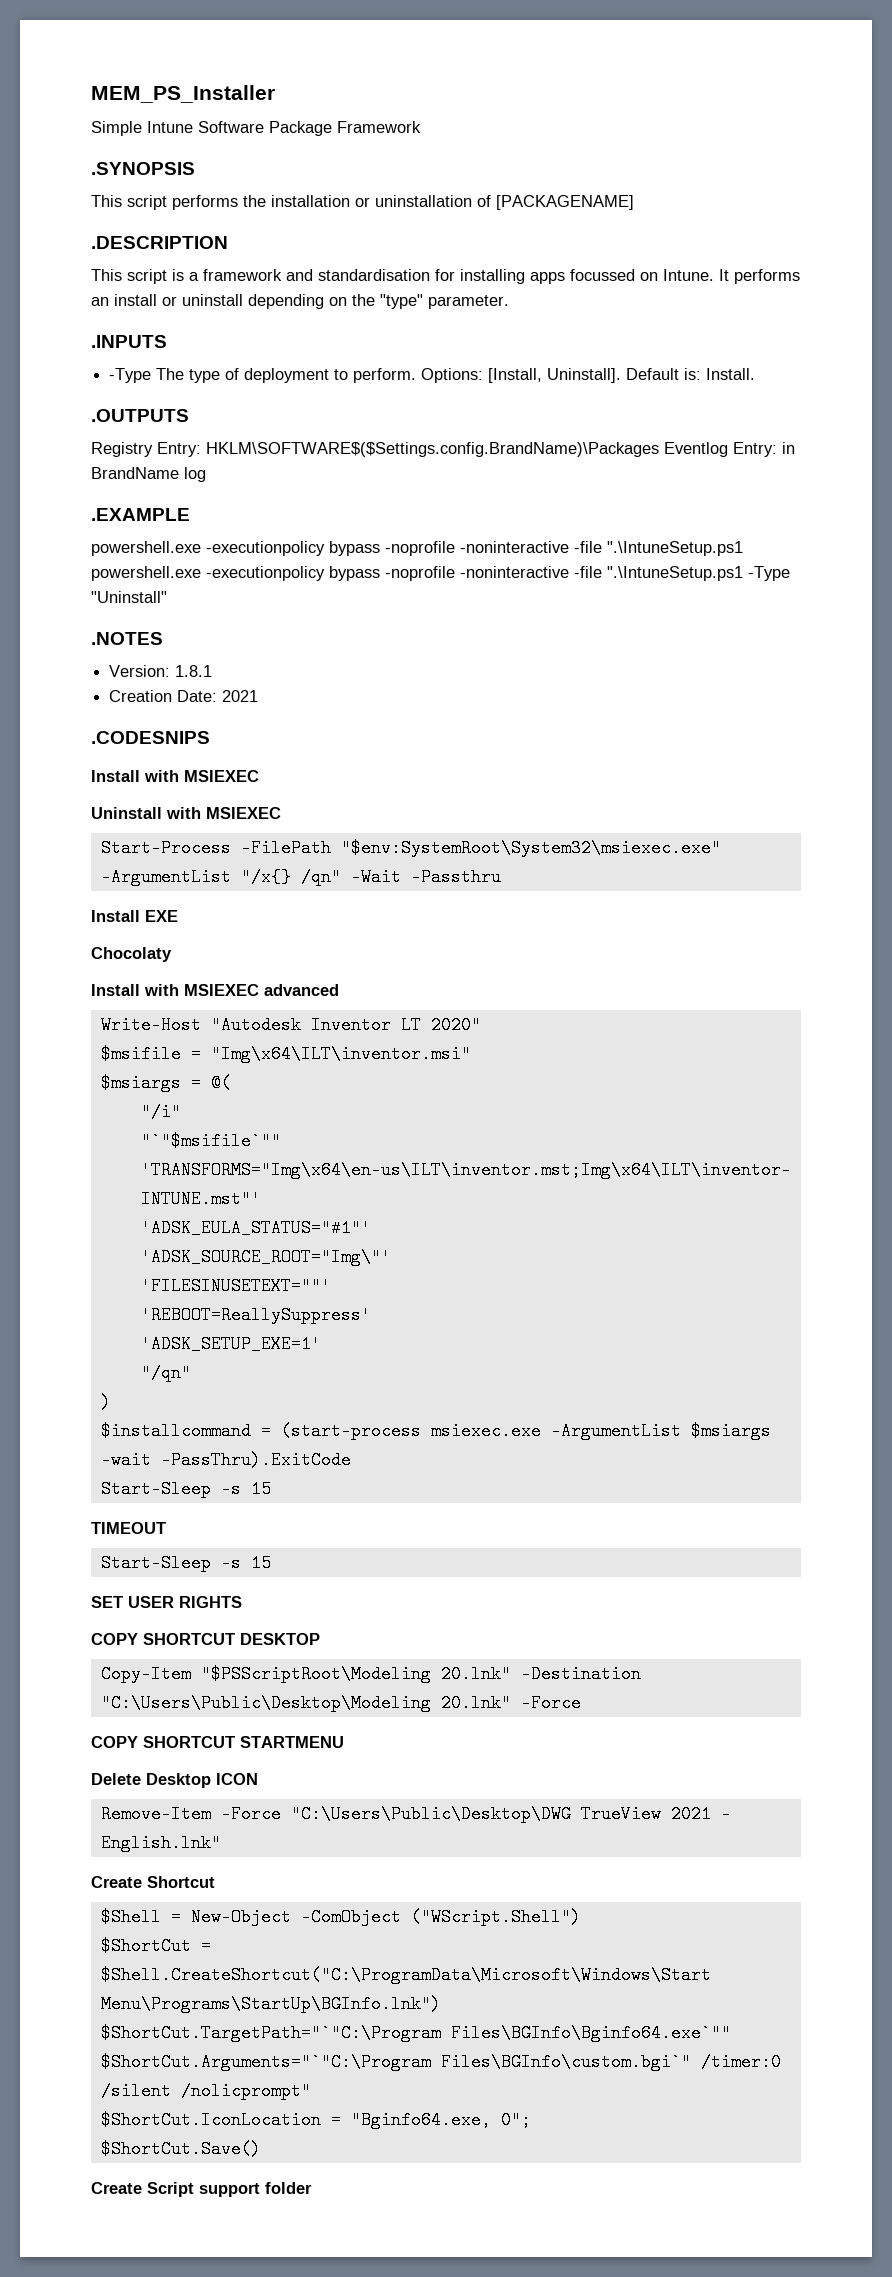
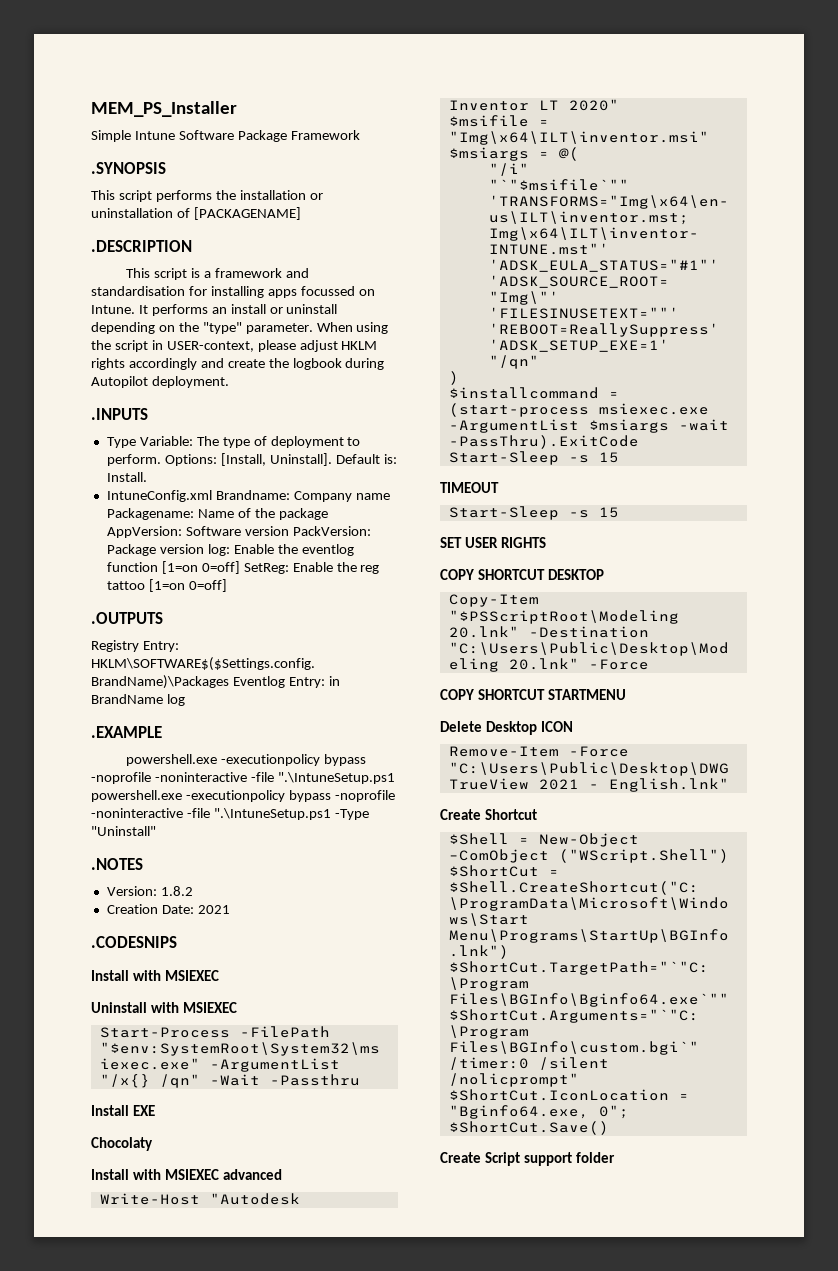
(509, 302) none -> [316,322,389,334] [91,340,378,352] [91,358,385,370] [91,376,229,388] When using the script in USER-context, please adjust HKLM rights accordingly and create the logbook during Autopilot deployment.
[109,368,152,383] -Type -> [106,436,193,448] Type Variable:
(756, 374) none -> [106,490,390,502] [106,508,328,520] [106,526,371,538] [106,544,354,556] [106,561,380,574] [106,579,227,592] // IntuneConfig.xml Brandname: Company name Packagename: Name of the package AppVersion: Software version PackVersion: Package version log: Enable the eventlog function [1=on 0=off] SetReg: Enable the reg tattoo [1=on 0=off]
[175,665,213,677] 1.8.1 -> [160,886,193,896] 1.8.2

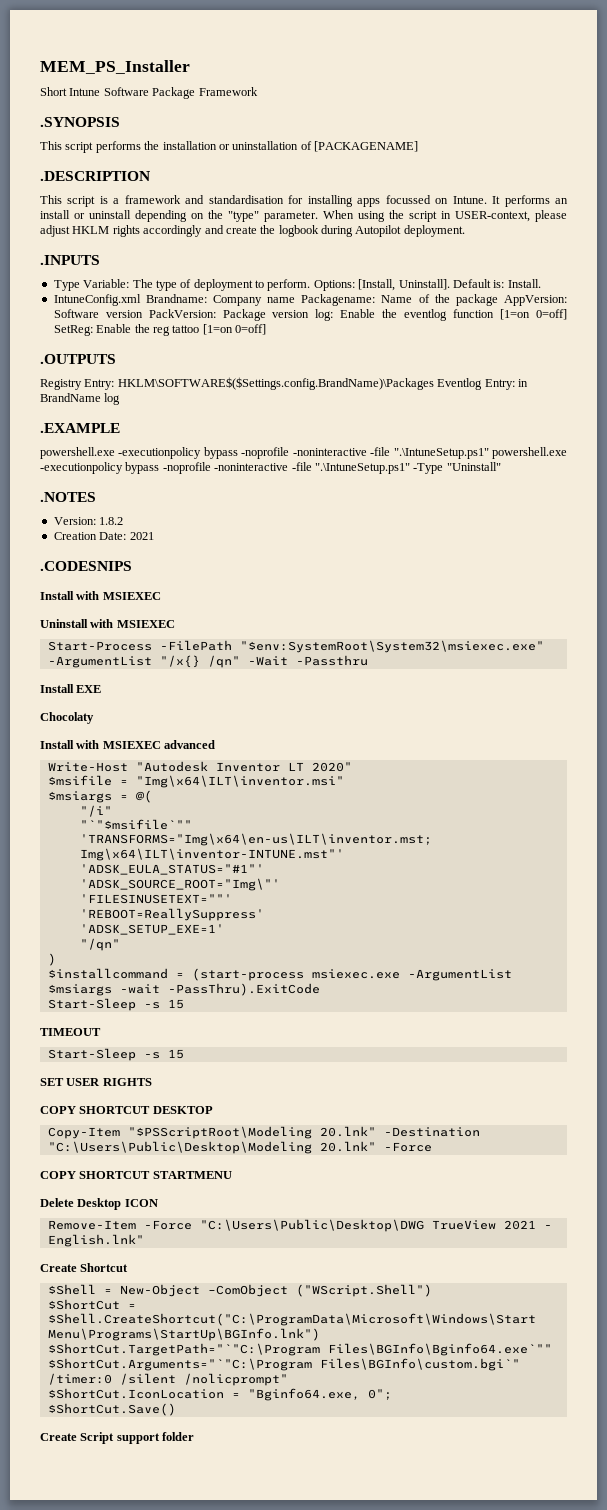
[91,130,131,142] Simple -> [40,87,67,96] Short
[277,772,395,784] [91,790,395,802] [91,808,331,820] ".\IntuneSetup.ps1 powershell.exe -executionpolicy bypass -noprofile -noninteractive -file ".\IntuneSetup.ps1 -> [393,447,567,459] [40,462,410,474] ".\IntuneSetup.ps1" powershell.exe -executionpolicy bypass -noprofile -noninteractive -file ".\IntuneSetup.ps1"

